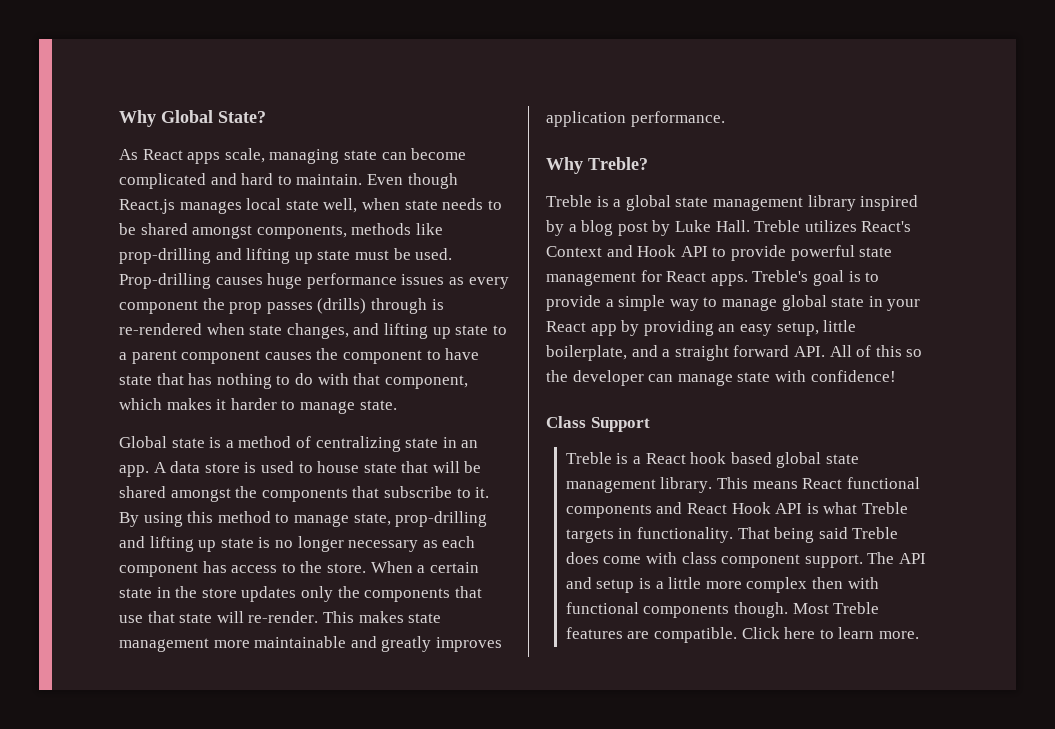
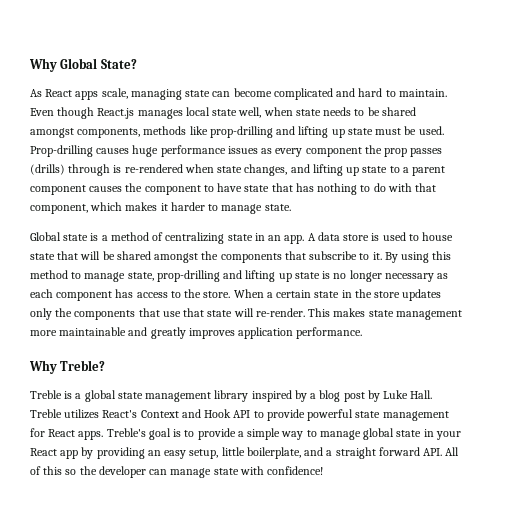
[546,416,650,432] [565,452,860,468] [565,477,920,493] [565,502,909,518] [565,527,899,543] [565,552,927,568] [565,577,879,593] [565,602,880,618] [565,627,920,643] // Class Support // Treble is a React hook based global state management library. This means React functional components and React Hook API is what Treble targets in functionality. That being said Treble does come with class component support. The API and setup is a little more complex then with functional components though. Most Treble features are compatible. Click here to learn more. -> (324, 470) none

